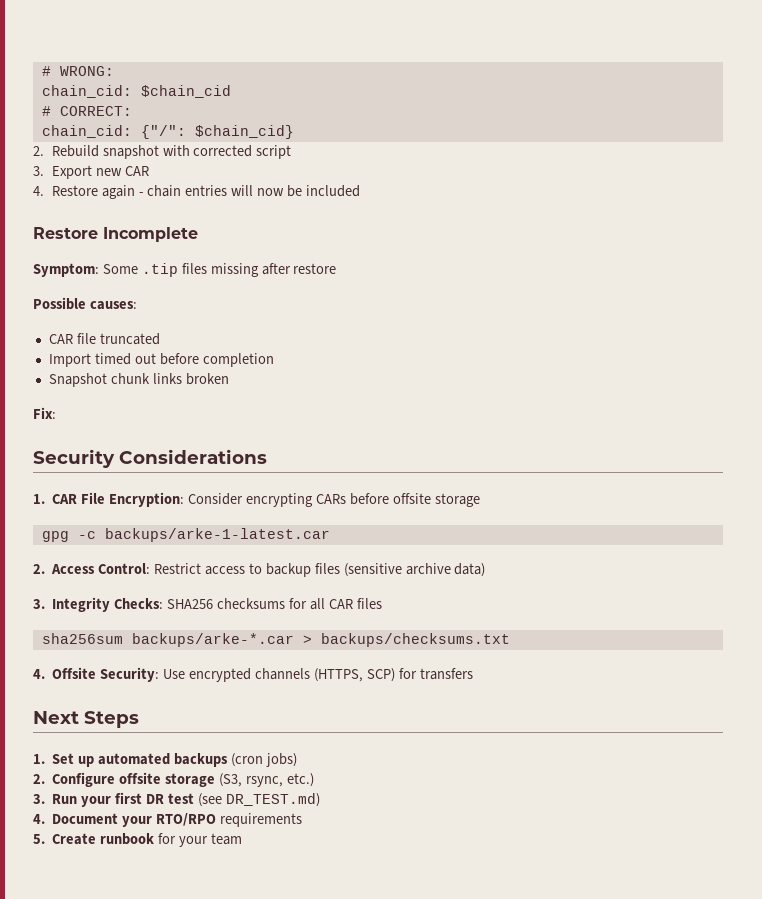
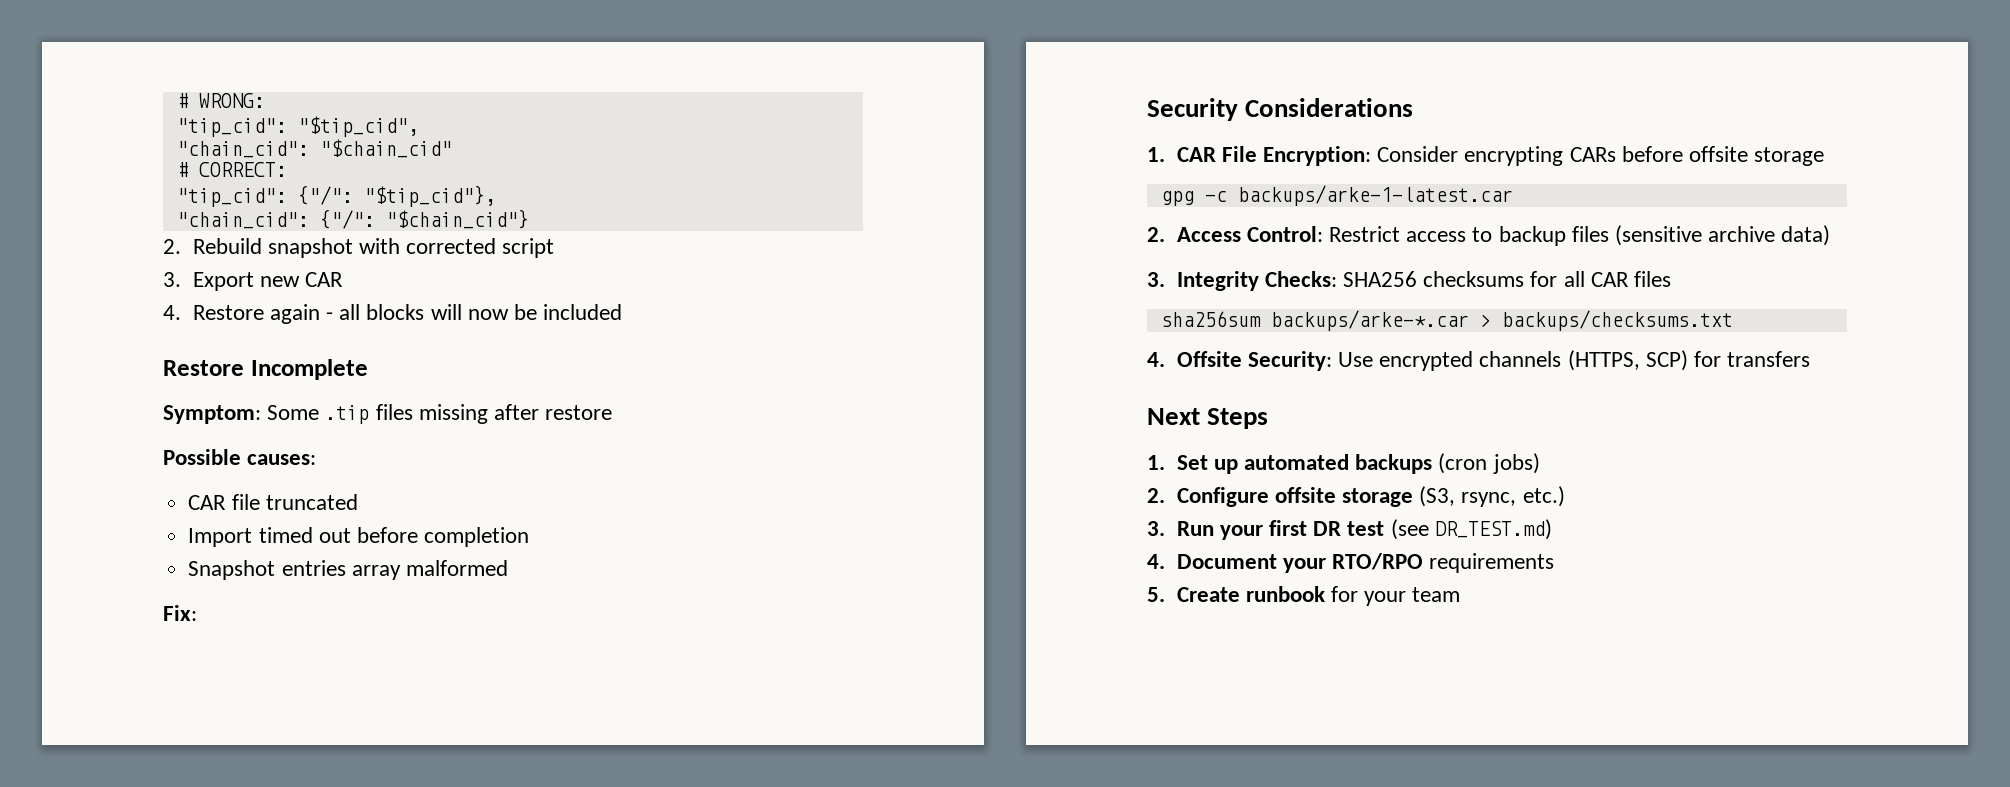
[41,85,231,98] [41,106,132,116] [41,125,294,139] chain_cid: $chain_cid // # CORRECT: // chain_cid: {"/": $chain_cid} -> [176,116,419,137] [176,139,452,158] [176,162,287,177] [176,185,496,207] [176,209,529,229] "tip_cid": "$tip_cid", // "chain_cid": "$chain_cid" // # CORRECT: // "tip_cid": {"/": "$tip_cid"}, // "chain_cid": {"/": "$chain_cid"}
[147,185,228,197] chain entries -> [339,304,425,320] all blocks
[110,373,229,385] chunk links broken -> [281,560,508,580] entries array malformed

